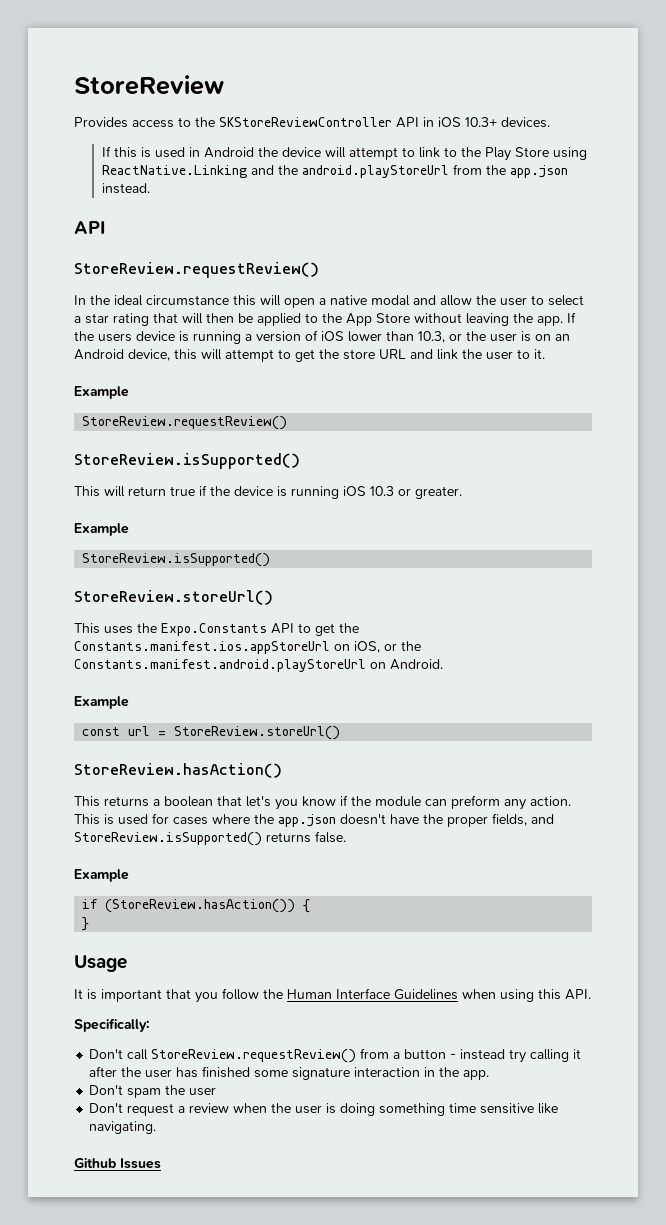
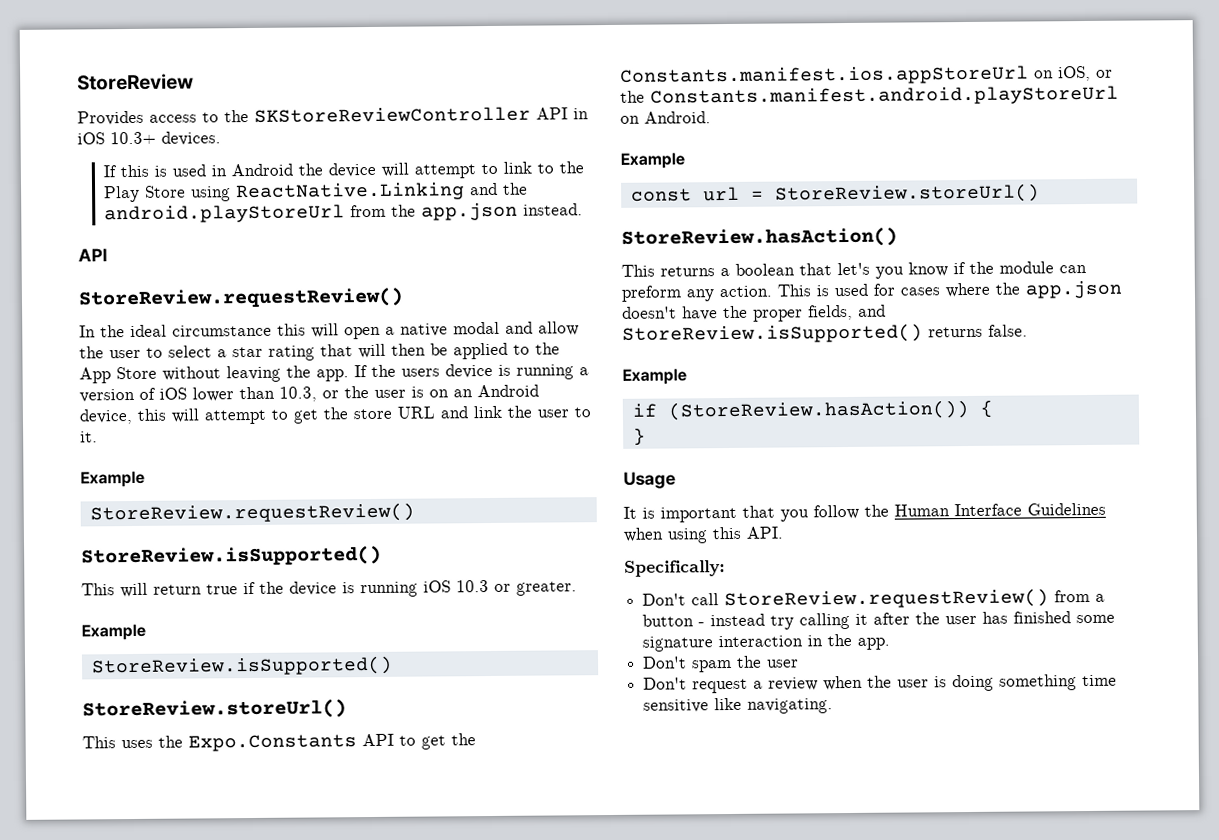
[74,1158,161,1169] // Github Issues -> (834, 706) none

